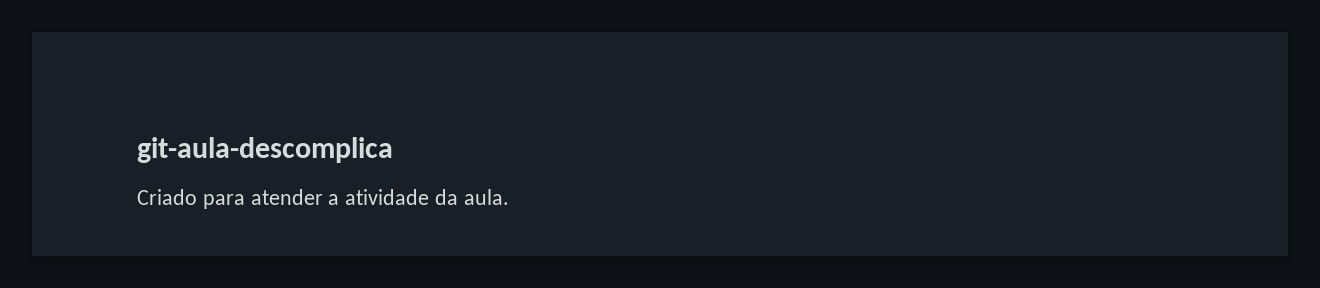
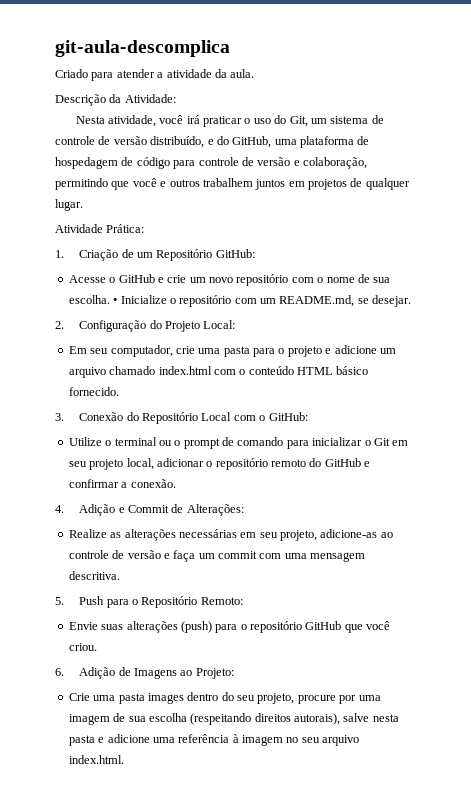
(509, 197) none -> [55,94,176,106] [75,115,384,127] [55,136,370,148] [55,157,367,169] [55,178,410,190] [55,199,83,211] [55,224,145,233] [55,249,255,261] [68,274,391,286] [68,295,412,307] [55,320,236,332] [68,345,396,357] [68,366,369,378] [68,387,119,396] [55,412,308,424] [68,437,409,449] [68,458,371,470] [68,479,176,488] [55,504,244,516] [68,529,393,541] [68,550,366,562] [68,571,120,580] [55,596,243,608] [68,621,391,633] [68,643,97,651] [55,667,234,679] [68,692,381,704] [68,713,399,725] [68,734,360,746] [68,755,124,764] // Descrição da Atividade: // Nesta atividade, você irá praticar o uso do Git, um sistema de controle de versão distribuído, e do GitHub, uma plataforma de hospedagem de código para controle de versão e colaboração, permitindo que você e outros trabalhem juntos em projetos de qualquer lugar. // Atividade Prática: // 1. Criação de um Repositório GitHub: // Acesse o GitHub e crie um novo repositório com o nome de sua escolha. • Inicialize o repositório com um README.md, se desejar. // 2. Configuração do Projeto Local: // Em seu computador, crie uma pasta para o projeto e adicione um arquivo chamado index.html com o conteúdo HTML básico fornecido. // 3. Conexão do Repositório Local com o GitHub: // Utilize o terminal ou o prompt de comando para inicializar o Git em seu projeto local, adicionar o repositório remoto do GitHub e confirmar a conexão. // 4. Adição e Commit de Alterações: // Realize as alterações necessárias em seu projeto, adicione-as ao controle de versão e faça um commit com uma mensagem descritiva. // 5. Push para o Repositório Remoto: // Envie suas alterações (push) para o repositório GitHub que você criou. // 6. Adição de Imagens ao Projeto: // Crie uma pasta images dentro do seu projeto, procure por uma imagem de sua escolha (respeitando direitos autorais), salve nesta pasta e adicione uma referência à imagem no seu arquivo index.html.

